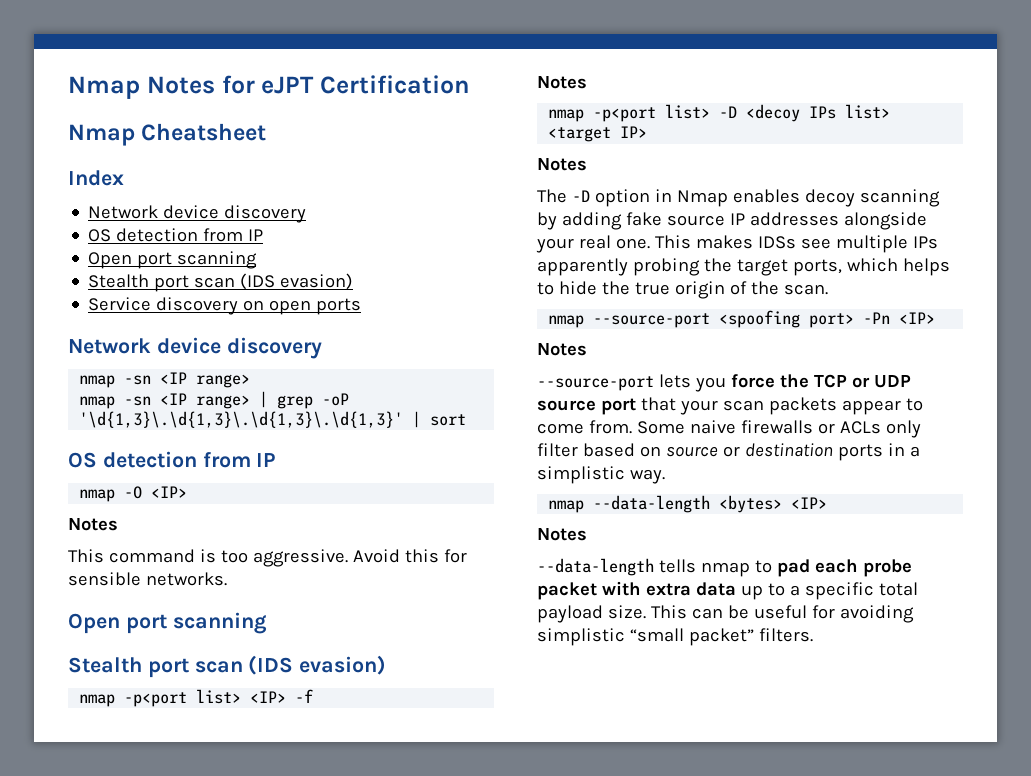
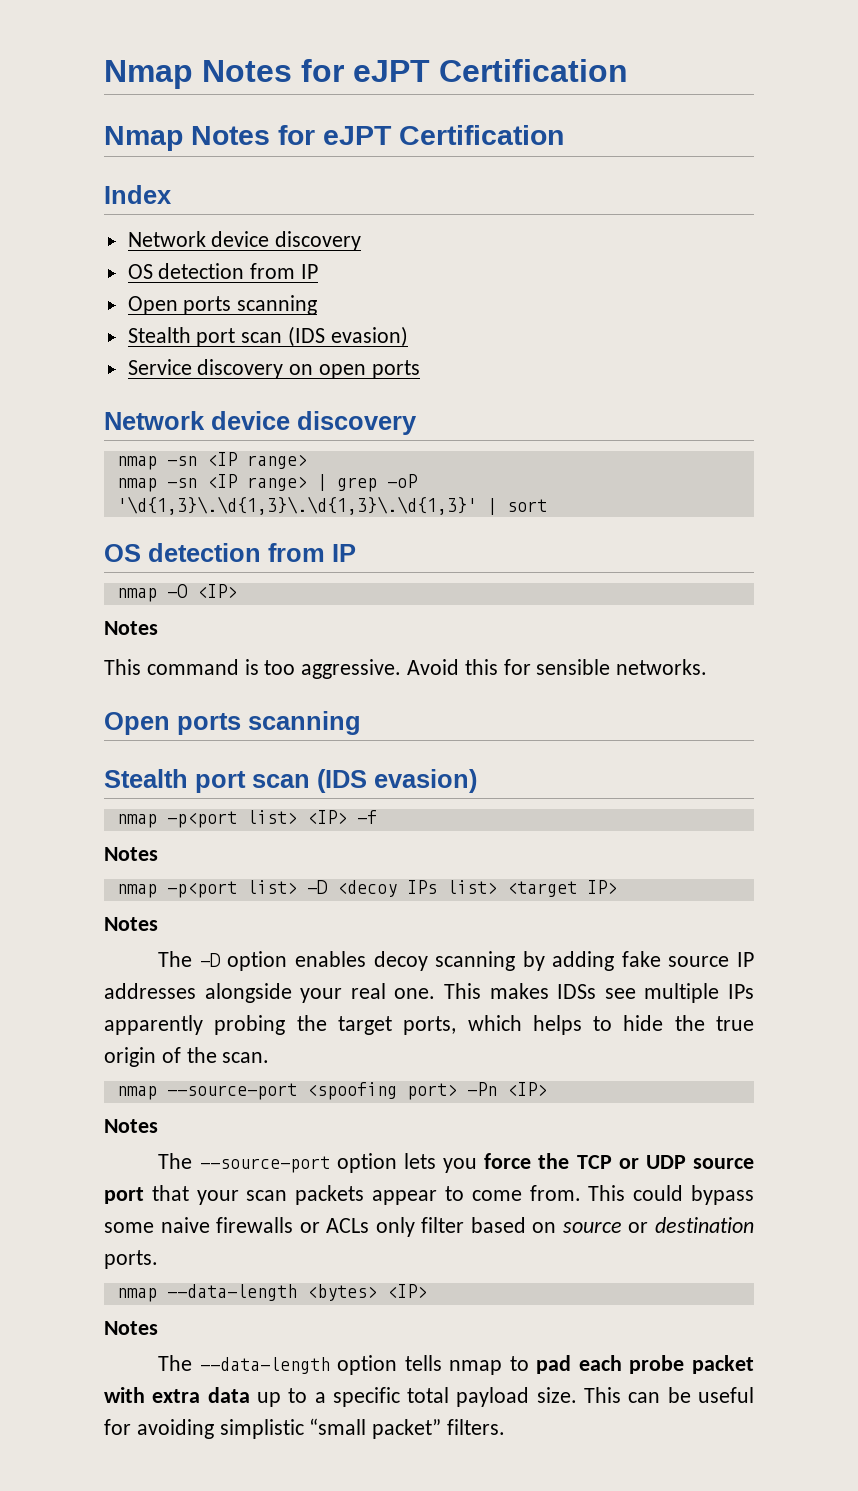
[141,123,267,141] Cheatsheet -> [191,125,564,145] Notes for eJPT Certification
[137,252,173,269] port -> [183,296,232,315] ports
[125,614,167,634] port -> [177,713,241,735] ports
[654,189,728,207] in Nmap -> (288, 961) none
[537,376,654,391] --source-port -> [158,1153,397,1173] The --source-port option
[636,421,685,434] Some -> [588,1185,754,1205] [104,1222,154,1233] This could bypass some
[837,443,920,461] [537,466,665,484] ports in a simplistic way. -> [104,1250,158,1269] ports.
[537,558,654,576] --data-length -> [158,1355,398,1375] The --data-length option

